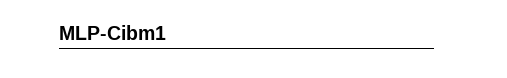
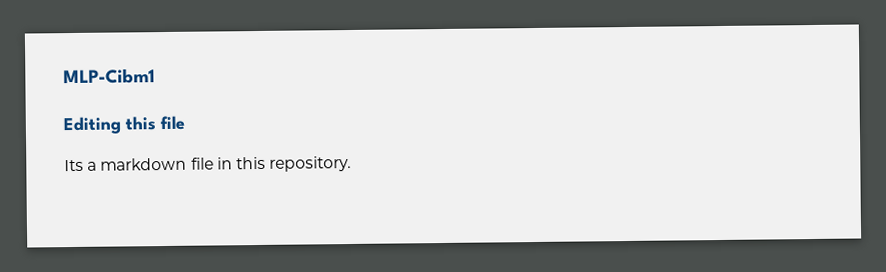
(166, 32) none -> [63,115,185,135] [64,155,352,172] // Editing this file // Its a markdown file in this repository.

